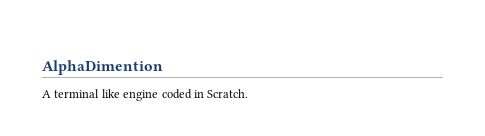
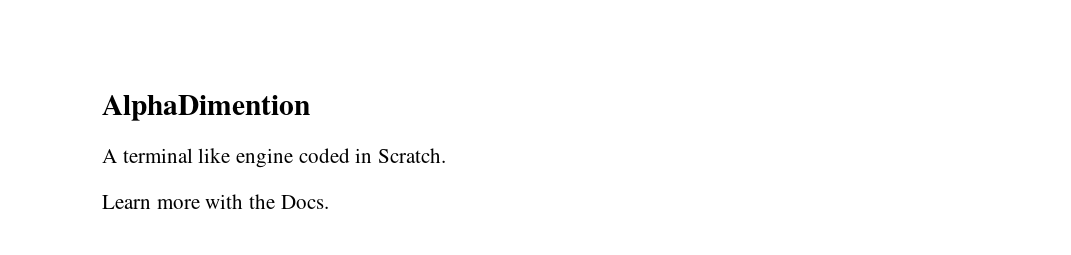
(249, 93) none -> [102,194,329,209] // Learn more with the Docs.

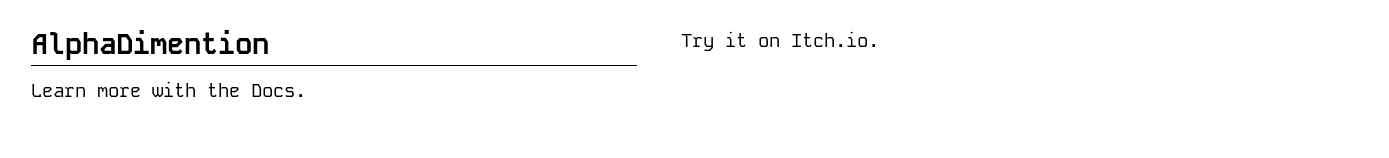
[102,148,447,168] // A terminal like engine coded in Scratch. -> (269, 45) none
(329, 202) none -> [681,31,879,51] // Try it on Itch.io.

